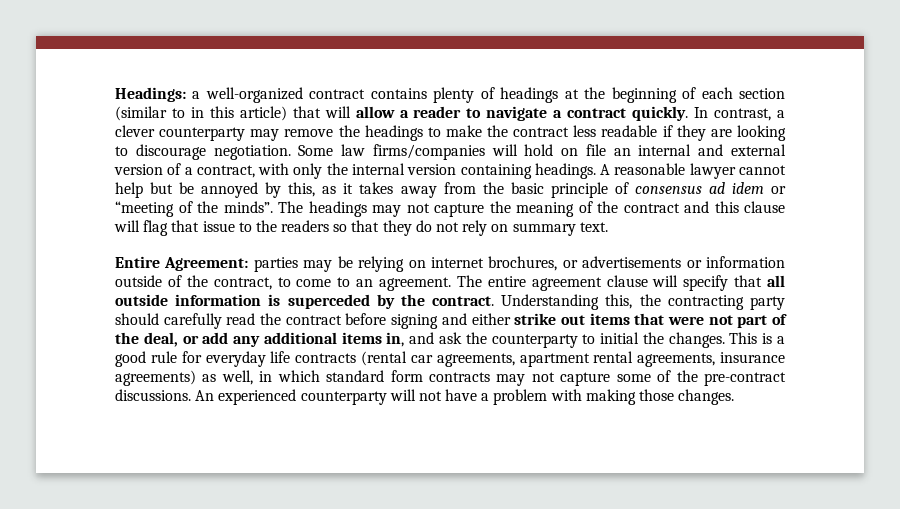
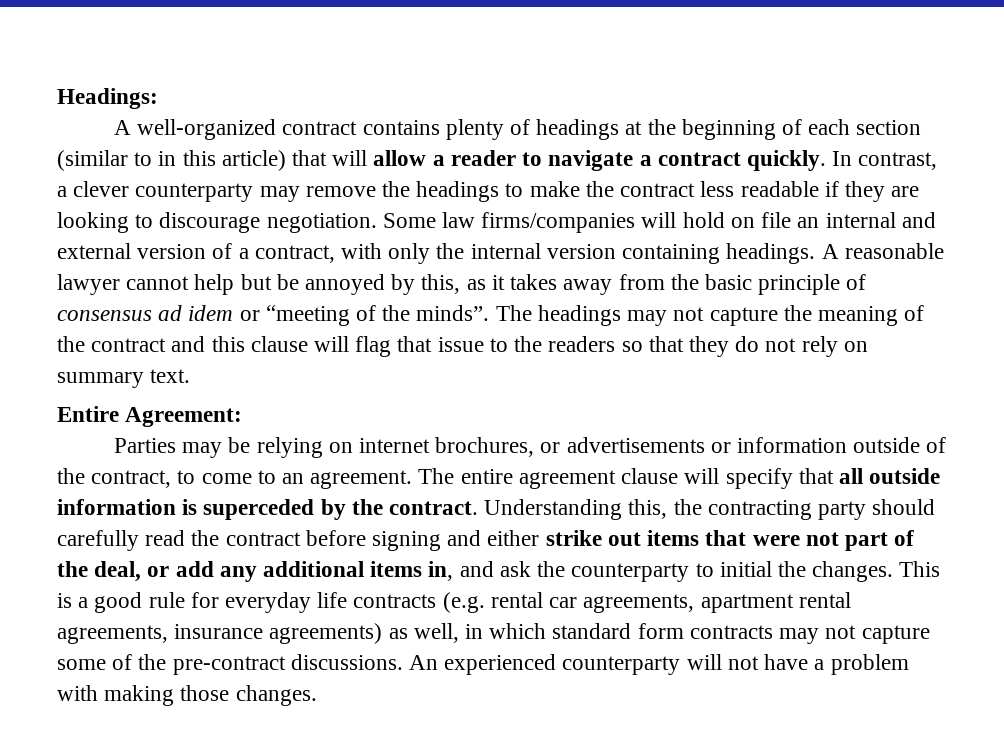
[192,91,201,99] a -> [113,120,131,135] // A
[253,257,298,272] parties -> [113,438,176,453] // Parties
[361,351,407,366] (rental -> [442,592,543,613] (e.g. rental

